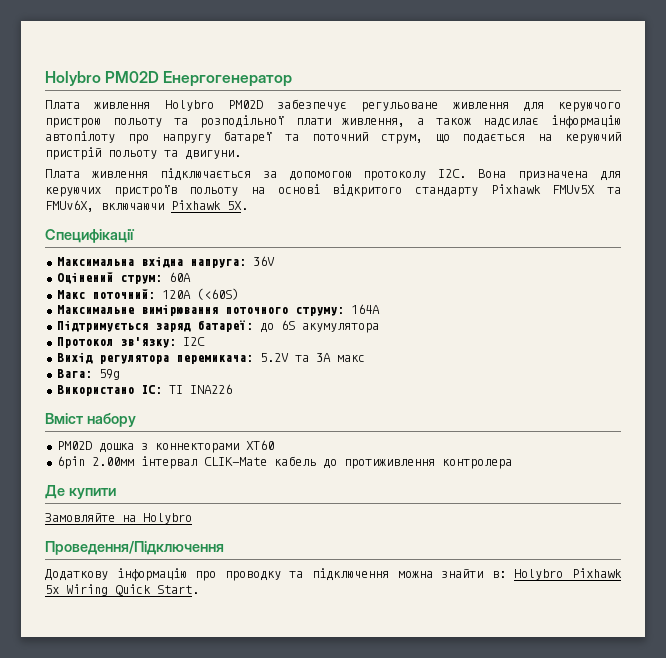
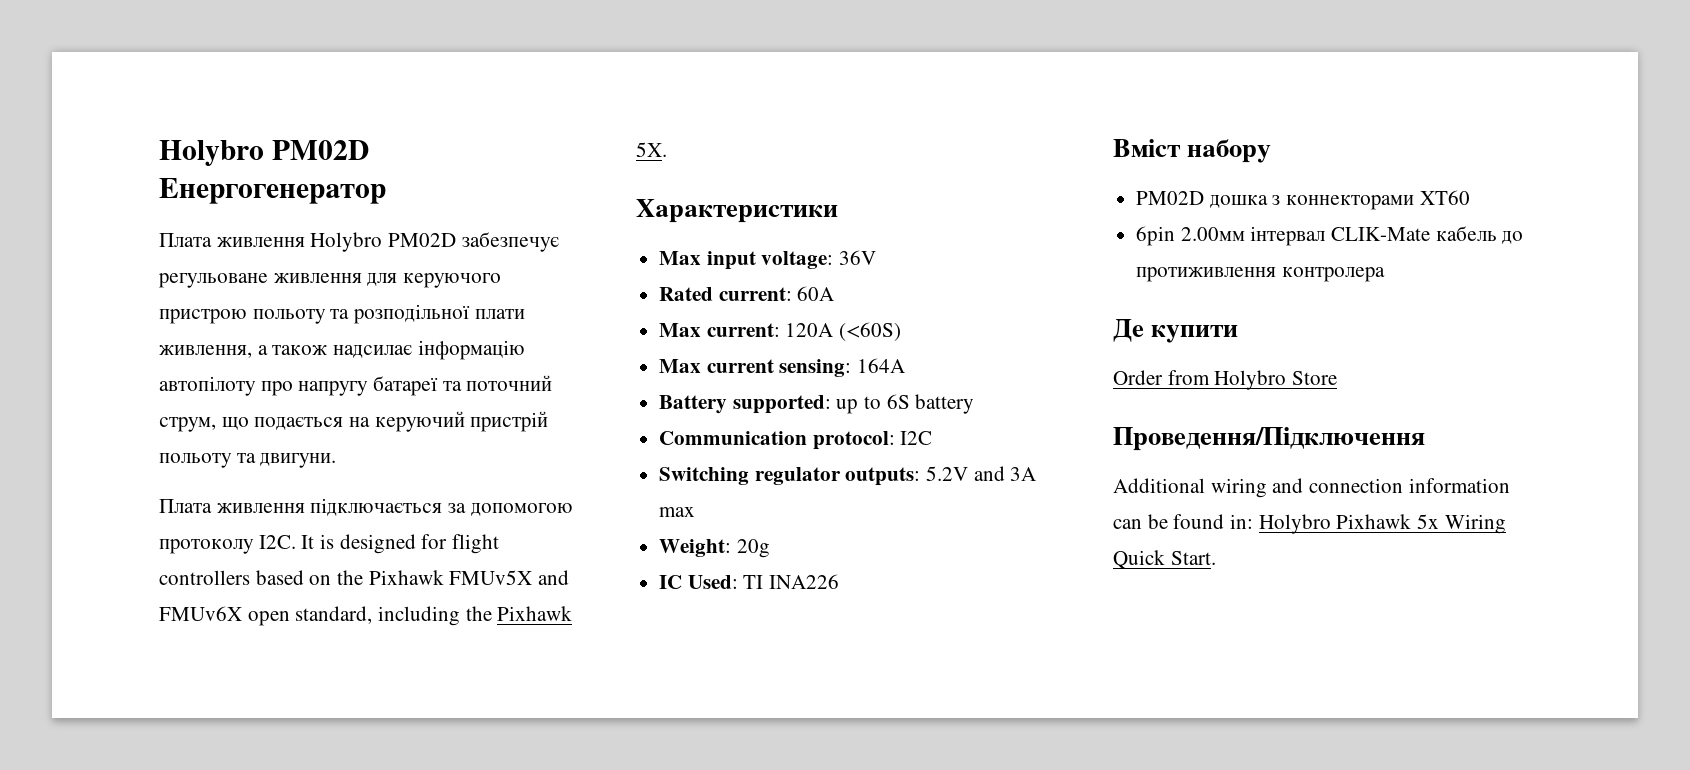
[478,169,622,181] [45,184,621,197] [45,200,248,212] [45,229,135,243] [56,257,246,268] Вона призначена для керуючих пристроїв польоту на основі відкритого стандарту Pixhawk FMUv5X та FMUv6X, включаючи Pixhawk 5X. // Специфікації // Максимальна вхідна напруга: -> [301,534,500,554] [159,570,570,585] [159,606,573,626] [636,142,667,157] [636,199,838,223] [659,251,834,270] It is designed for flight controllers based on the Pixhawk FMUv5X and FMUv6X open standard, including the Pixhawk 5X. // Характеристики // Max input voltage:
[56,272,162,284] Оцінений струм: -> [659,287,792,301] Rated current:
[56,289,155,299] Макс поточний: -> [659,323,780,337] Max current:
[56,304,380,316] [56,320,379,333] [56,337,205,348] [56,353,365,364] [56,369,120,380] [56,385,162,396] Максимальне вимірювання поточного струму: 164A // Підтримується заряд батареї: до 6S акумулятора // Протокол зв'язку: I2C // Вихід регулятора перемикача: 5.2V та 3A макс // Вага: 59g // Використано ІС: -> [659,358,906,377] [659,394,975,414] [659,431,933,450] [659,466,1037,486] [659,507,696,517] [659,539,770,558] [659,575,738,589] Max current sensing: 164A // Battery supported: up to 6S battery // Communication protocol: I2C // Switching regulator outputs: 5.2V and 3A max // Weight: 20g // IC Used:
[45,513,192,524] Замовляйте на Holybro -> [1113,370,1338,390] Order from Holybro Store
[45,568,506,581] Додаткову інформацію про проводку та підключення можна знайти в: -> [1113,478,1510,498] [1113,514,1254,529] Additional wiring and connection information can be found in:

